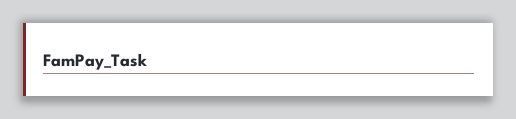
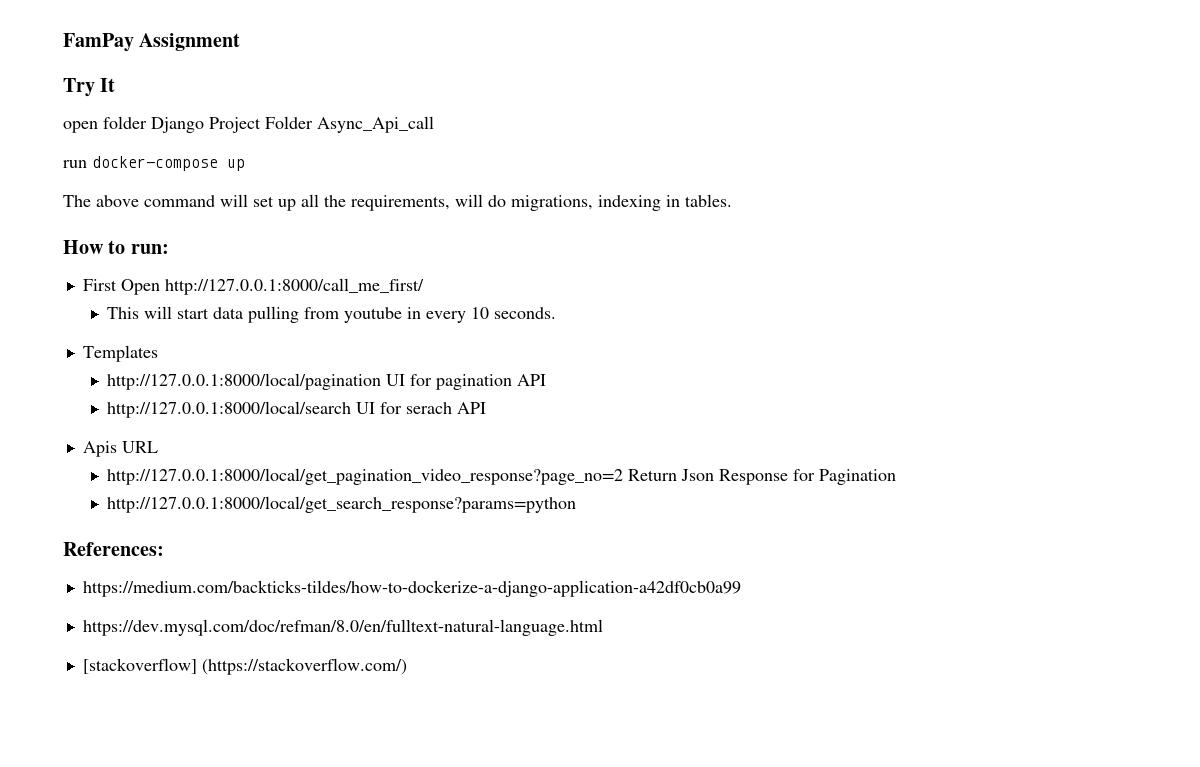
[43,53,147,70] FamPay_Task -> [63,33,241,52] [63,78,116,97] [63,116,434,133] [63,156,245,171] [63,194,732,211] [63,240,169,254] [82,278,424,295] [107,306,557,323] [82,345,158,362] [107,373,547,390] [107,401,487,418] [82,441,158,457] [107,468,897,485] [107,496,577,513] [63,542,164,556] [82,580,741,597] [82,619,603,636] [82,658,407,675] FamPay Assignment // Try It // open folder Django Project Folder Async_Api_call // run docker-compose up // The above command will set up all the requirements, will do migrations, indexing in tables. // How to run: // First Open http://127.0.0.1:8000/call_me_first/ // This will start data pulling from youtube in every 10 seconds. // Templates // http://127.0.0.1:8000/local/pagination UI for pagination API // http://127.0.0.1:8000/local/search UI for serach API // Apis URL // http://127.0.0.1:8000/local/get_pagination_video_response?page_no=2 Return Json Response for Pagination // http://127.0.0.1:8000/local/get_search_response?params=python // References: // https://medium.com/backticks-tildes/how-to-dockerize-a-django-application-a42df0cb0a99 // https://dev.mysql.com/doc/refman/8.0/en/fulltext-natural-language.html // [stackoverflow] (https://stackoverflow.com/)

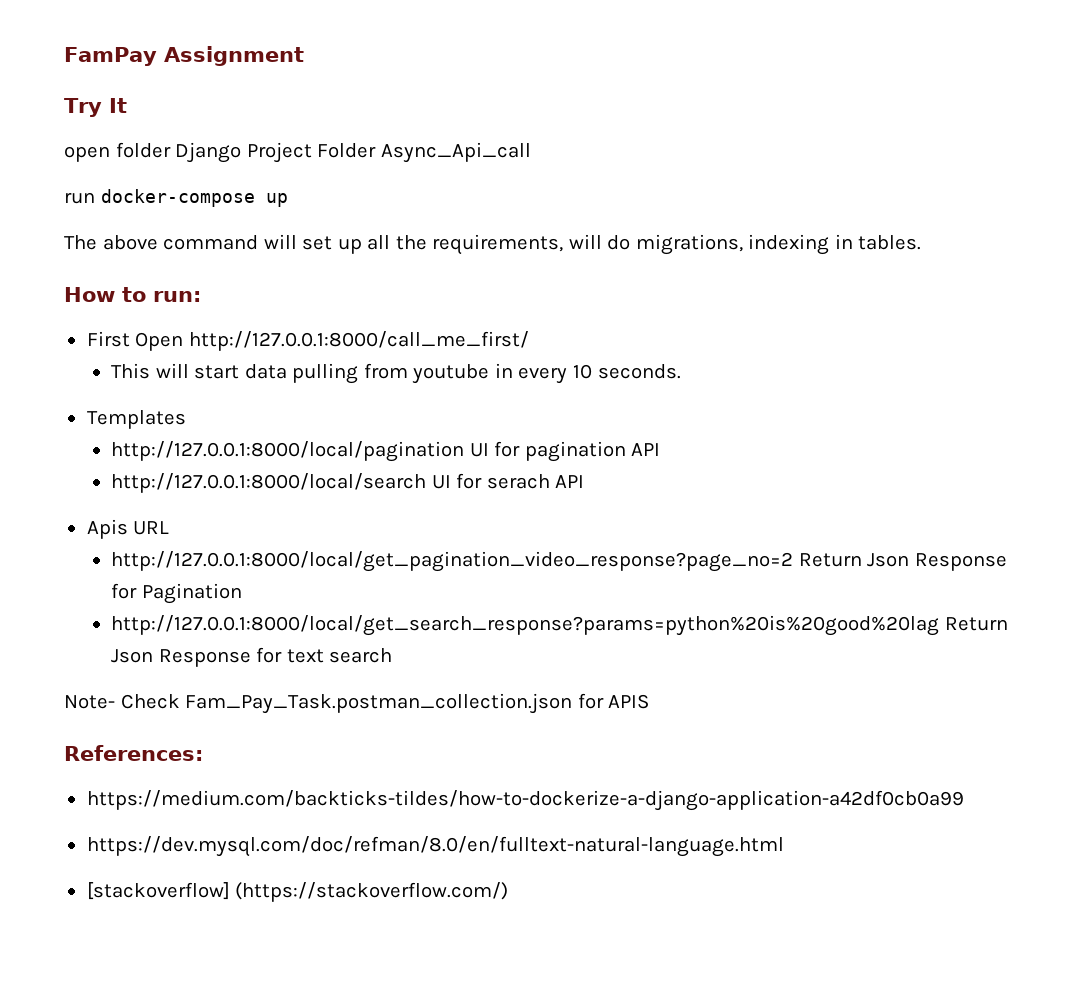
[107,496,577,513] http://127.0.0.1:8000/local/get_search_response?params=python -> [111,615,1008,636] [111,647,393,667] [64,693,650,714] http://127.0.0.1:8000/local/get_search_response?params=python%20is%20good%20lag Return Json Response for text search // Note- Check Fam_Pay_Task.postman_collection.json for APIS

